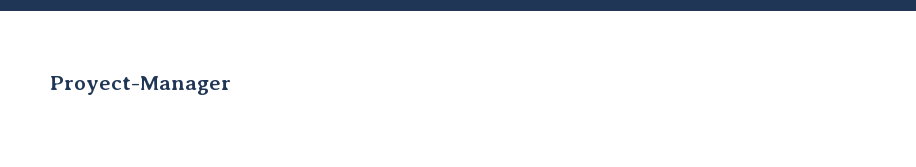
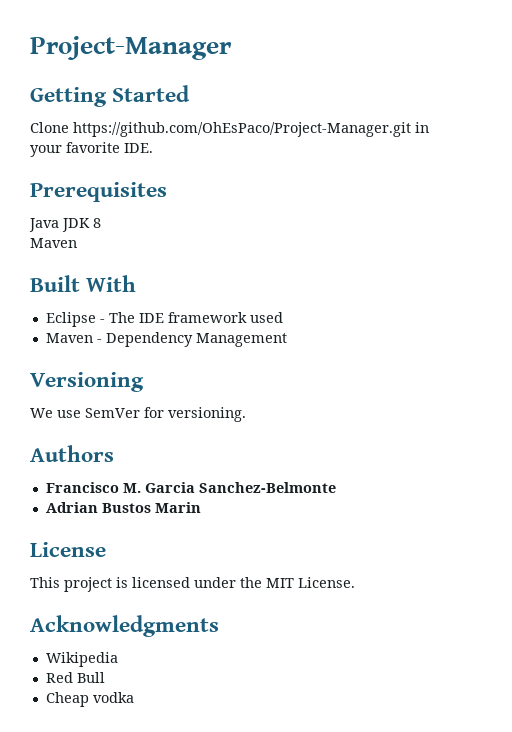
[50,76,231,95] Proyect-Manager -> [30,36,232,60] [30,85,191,107] [30,122,429,137] [30,142,153,157] [30,182,167,202] [29,218,101,232] [30,238,77,248] [30,275,137,292] [45,312,283,327] [45,332,287,347] [30,372,144,392] [30,407,246,422] [30,445,114,462] [45,482,336,493] [45,502,201,513] [30,542,106,557] [30,577,355,592] [30,615,219,637] [45,652,118,667] [45,672,105,683] [45,692,134,707] Project-Manager // Getting Started // Clone https://github.com/OhEsPaco/Project-Manager.git in your favorite IDE. // Prerequisites // Java JDK 8 // Maven // Built With // Eclipse - The IDE framework used // Maven - Dependency Management // Versioning // We use SemVer for versioning. // Authors // Francisco M. Garcia Sanchez-Belmonte // Adrian Bustos Marin // License // This project is licensed under the MIT License. // Acknowledgments // Wikipedia // Red Bull // Cheap vodka

